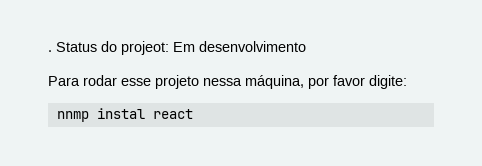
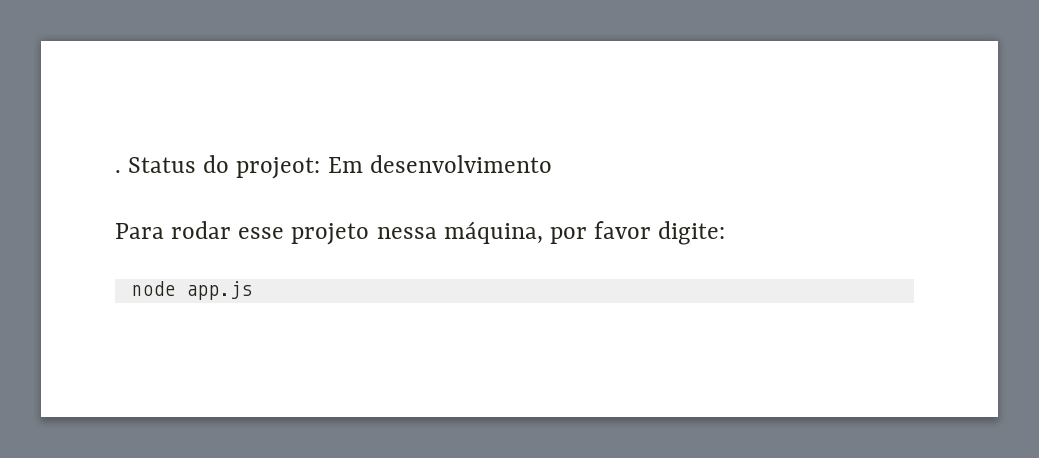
[56,108,193,122] nnmp instal react -> [130,281,252,300] node app.js

